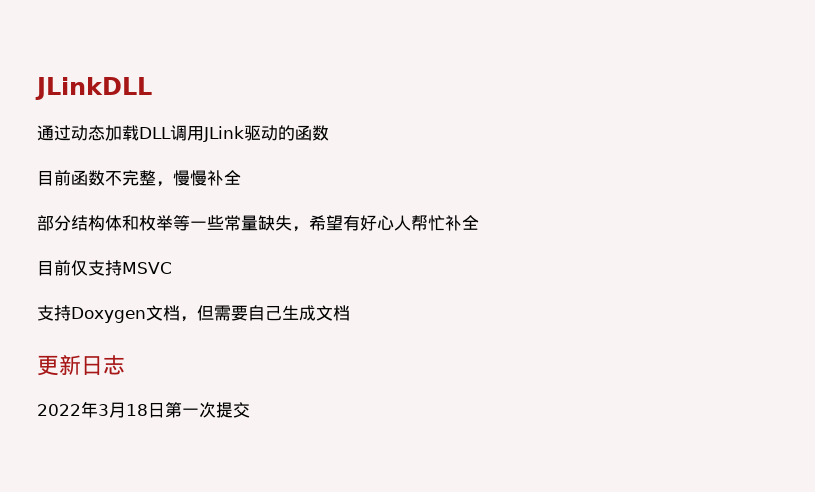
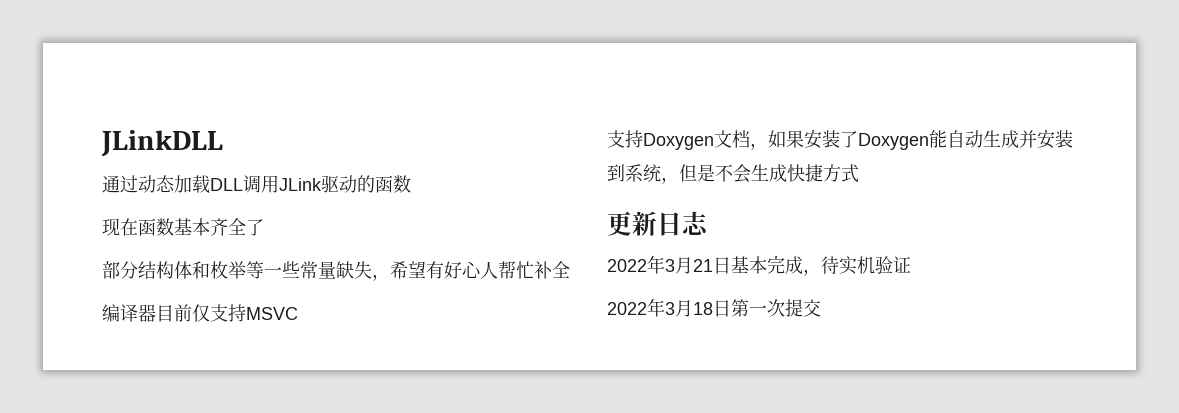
[37,170,241,187] 目前函数不完整，慢慢补全 -> [102,218,264,236] 现在函数基本齐全了
(479, 222) none -> [102,304,156,322] 编译器
[197,305,350,321] [37,355,125,376] 但需要自己生成文档 // 更新日志 -> [768,129,1073,150] [607,164,859,184] [607,211,709,236] [607,255,911,276] 如果安装了Doxygen能自动生成并安装到系统，但是不会生成快捷方式 // 更新日志 // 2022年3月21日基本完成，待实机验证

